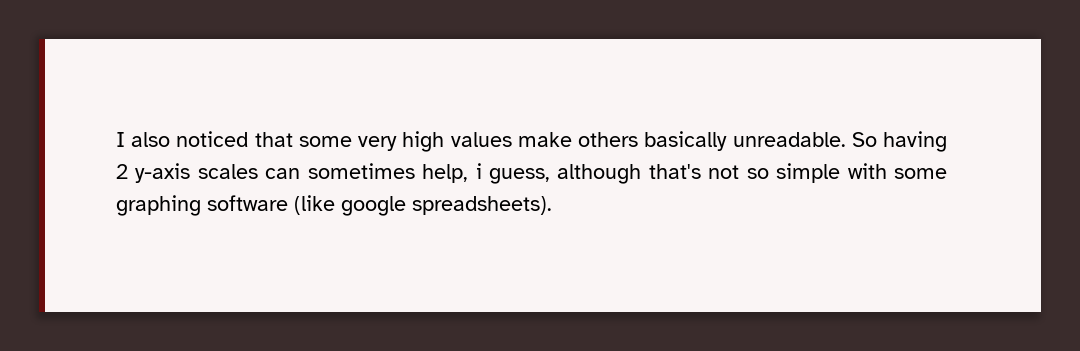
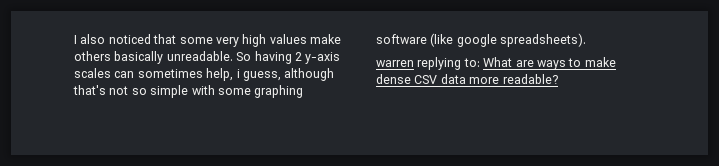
(552, 205) none -> [376,57,616,70] [376,74,558,84] // warren replying to: What are ways to make dense CSV data more readable?

